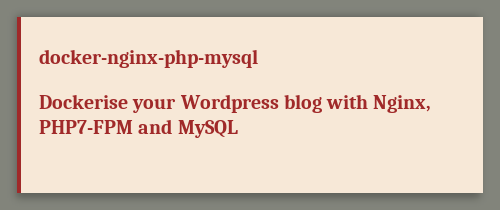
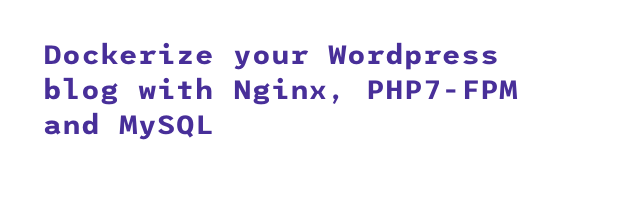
[39,49,258,68] [39,94,128,109] docker-nginx-php-mysql // Dockerise -> [43,42,214,65] Dockerize

